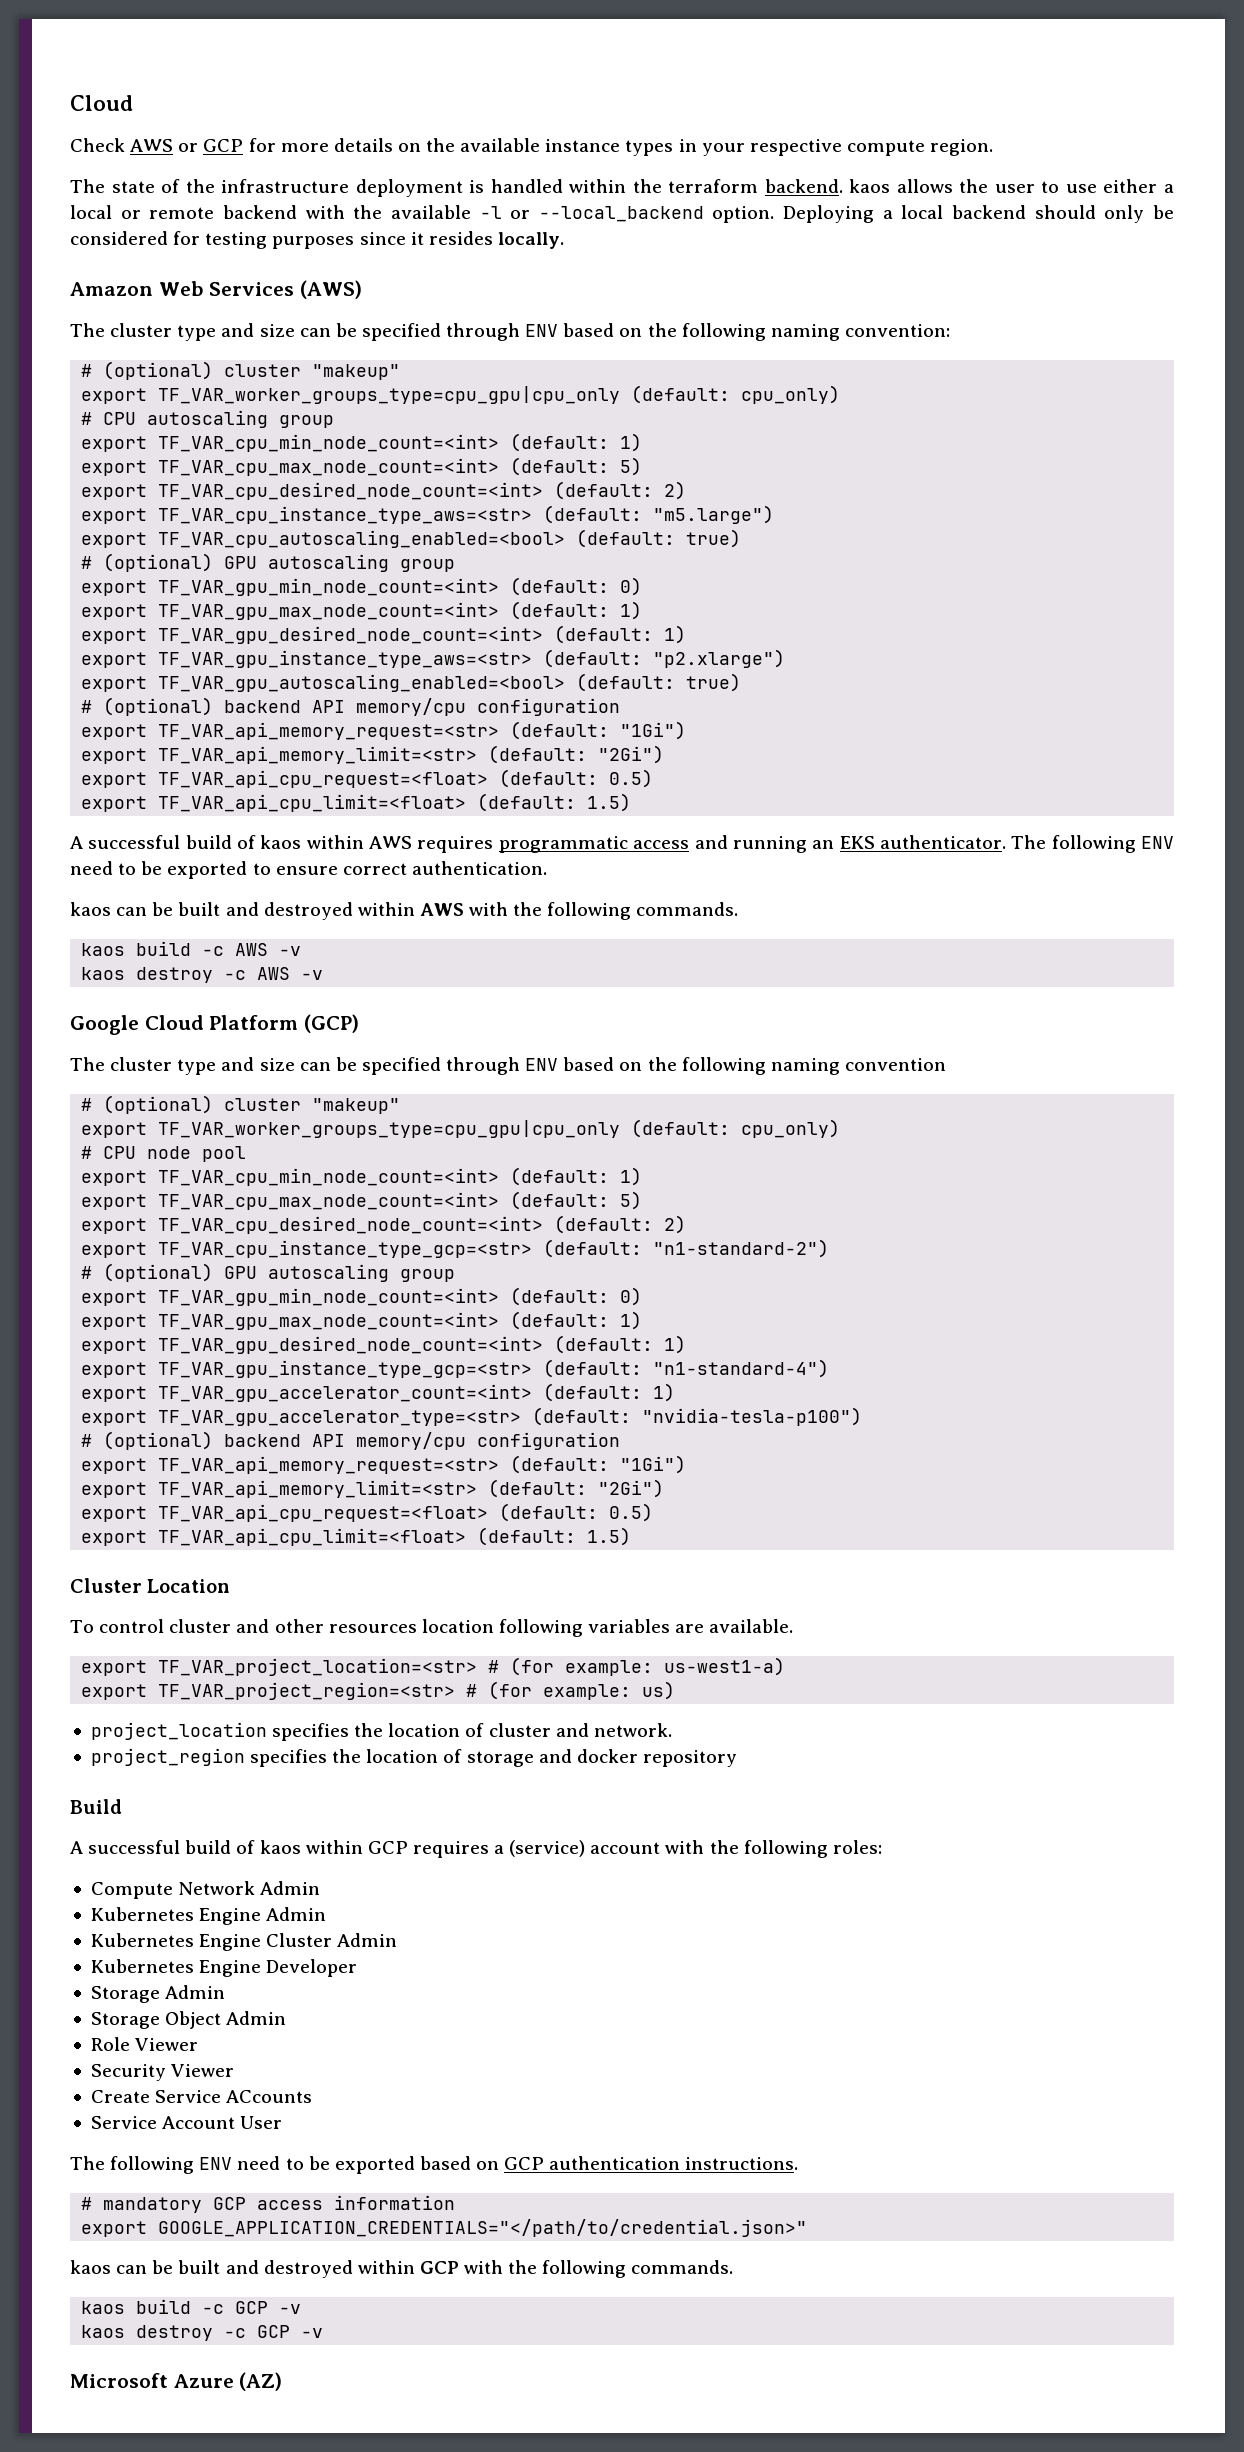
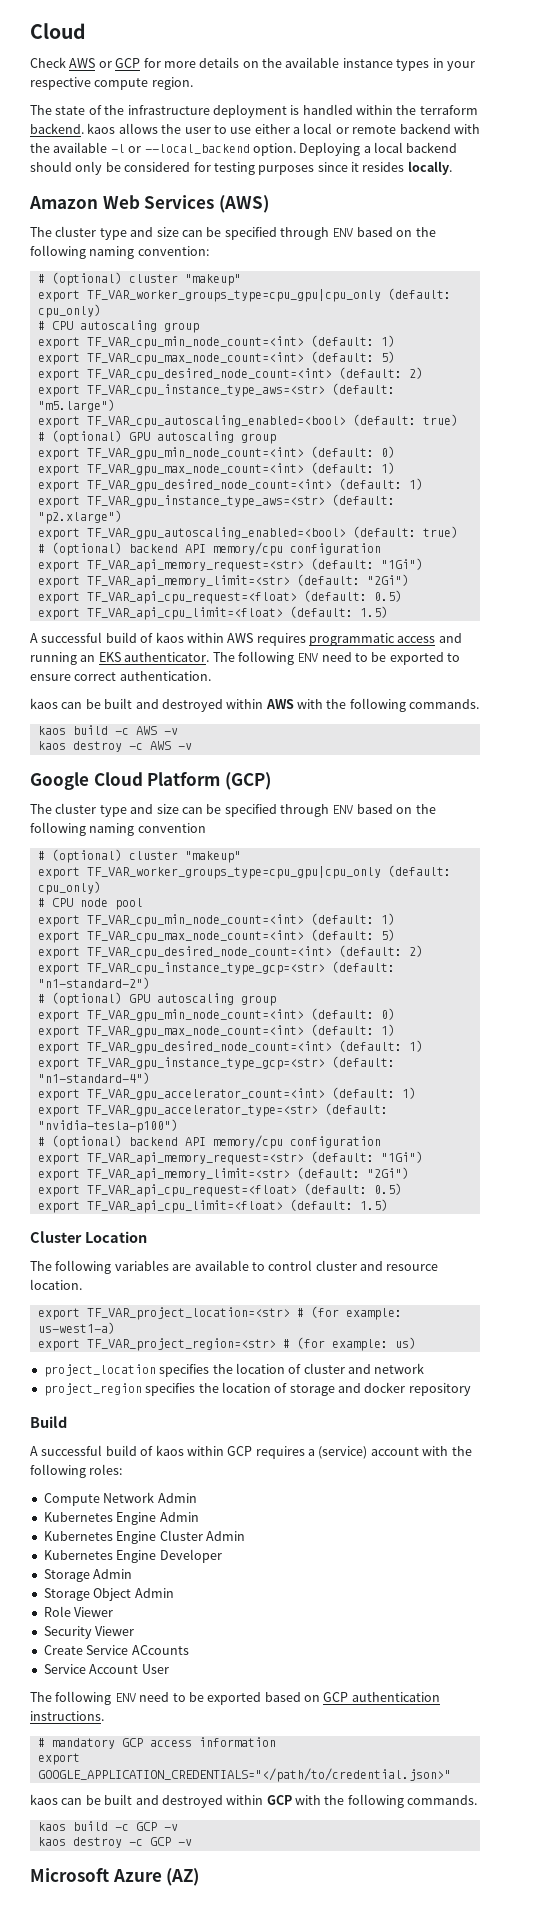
[70,1619,794,1637] To control cluster and other resources location following variables are available. -> [30,1260,439,1274] [30,1279,82,1290] The following variables are available to control cluster and resource location.
[593,1723,672,1737] network. -> [374,1363,425,1374] network

